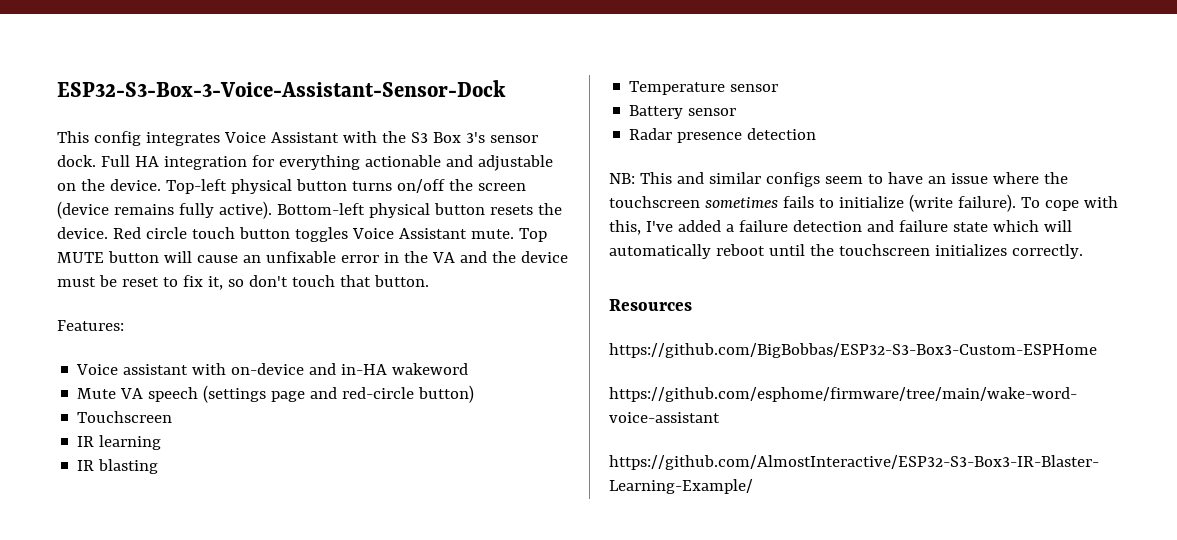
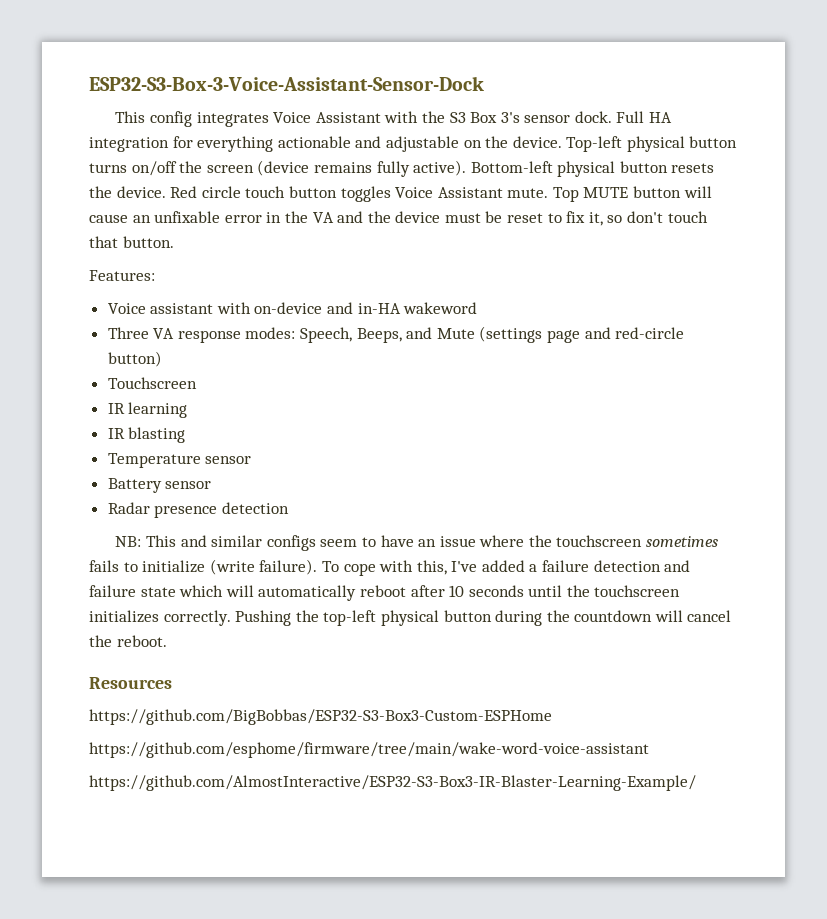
[77,387,199,402] Mute VA speech -> [107,327,475,343] Three VA response modes: Speech, Beeps, and Mute
(765, 250) none -> [410,585,524,597] after 10 seconds
(1083, 251) none -> [235,610,732,626] [89,635,167,647] Pushing the top-left physical button during the countdown will cancel the reboot.

